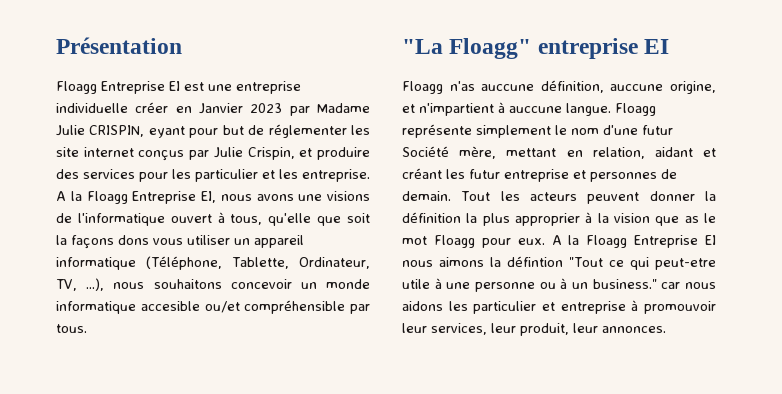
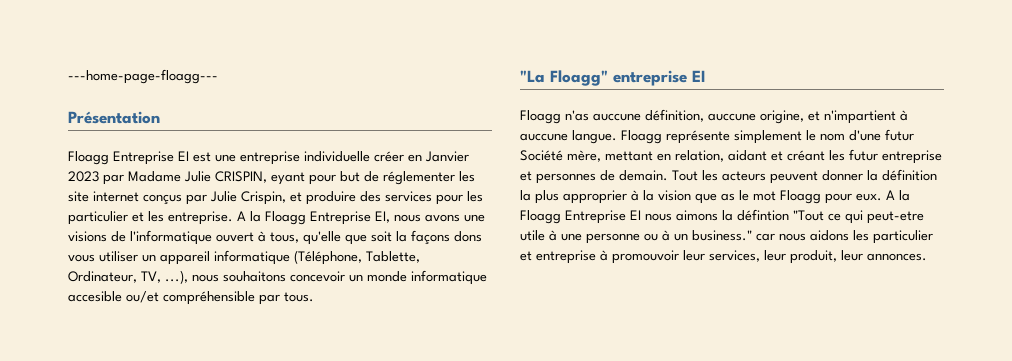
(56, 45) none -> [68,69,218,84] ---home-page-floagg--- //

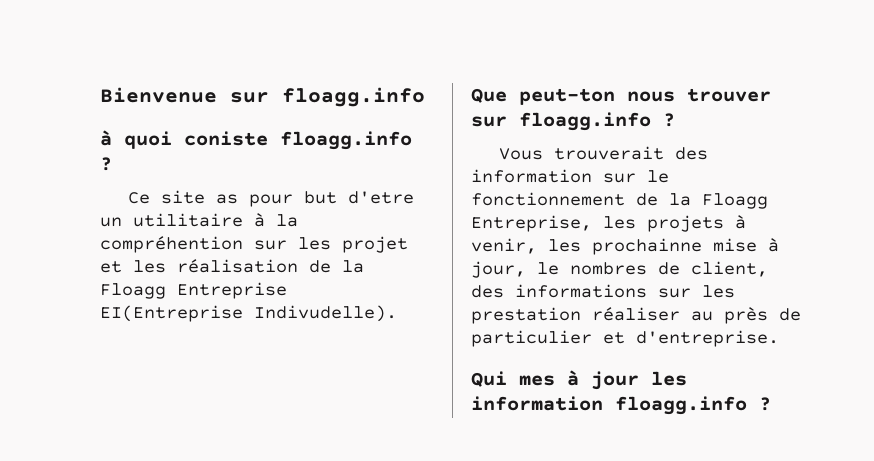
[68,69,218,84] [68,111,160,124] [68,151,469,165] [68,171,475,185] [68,191,483,205] [68,211,485,225] [68,230,482,245] [68,250,420,265] [68,270,487,285] [68,291,314,305] [520,70,706,86] [520,109,908,124] [520,129,914,144] [520,149,942,164] [520,169,937,184] [520,190,910,204] [520,209,924,224] [520,230,933,244] [520,250,927,264] ---home-page-floagg--- // Présentation // Floagg Entreprise EI est une entreprise individuelle créer en Janvier 2023 par Madame Julie CRISPIN, eyant pour but de réglementer les site internet conçus par Julie Crispin, et produire des services pour les particulier et les entreprise. A la Floagg Entreprise EI, nous avons une visions de l'informatique ouvert à tous, qu'elle que soit la façons dons vous utiliser un appareil informatique (Téléphone, Tablette, Ordinateur, TV, ...), nous souhaitons concevoir un monde informatique accesible ou/et compréhensible par tous. // "La Floagg" entreprise EI // Floagg n'as auccune définition, auccune origine, et n'impartient à auccune langue. Floagg représente simplement le nom d'une futur Société mère, mettant en relation, aidant et créant les futur entreprise et personnes de demain. Tout les acteurs peuvent donner la définition la plus approprier à la vision que as le mot Floagg pour eux. A la Floagg Entreprise EI nous aimons la défintion "Tout ce qui peut-etre utile à une personne ou à un business." car nous aidons les particulier et entreprise à promouvoir leur services, leur produit, leur annonces. -> [100,87,425,107] [100,130,412,150] [100,157,112,171] [128,190,415,207] [100,213,298,227] [100,236,408,253] [100,259,364,273] [100,282,287,299] [100,305,397,322] [471,88,771,105] [471,112,675,131] [499,146,709,160] [471,169,669,183] [471,192,768,209] [471,215,746,232] [471,238,779,255] [471,261,768,278] [471,284,735,298] [471,307,801,324] [471,330,779,347] [471,370,687,390] [471,396,771,415] Bienvenue sur floagg.info // à quoi coniste floagg.info ? // Ce site as pour but d'etre un utilitaire à la compréhention sur les projet et les réalisation de la Floagg Entreprise EI(Entreprise Indivudelle). // Que peut-ton nous trouver sur floagg.info ? // Vous trouverait des information sur le fonctionnement de la Floagg Entreprise, les projets à venir, les prochainne mise à jour, le nombres de client, des informations sur les prestation réaliser au près de particulier et d'entreprise. // Qui mes à jour les information floagg.info ?

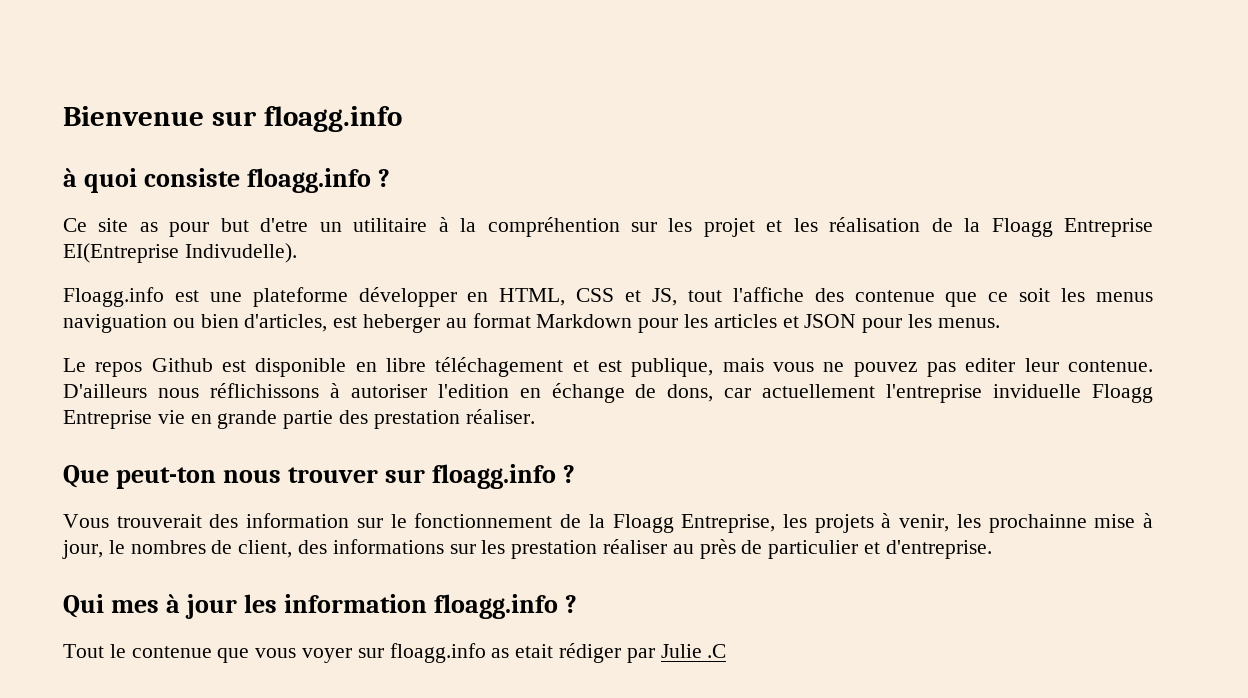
[184,131,268,146] coniste -> [144,168,241,187] consiste
(397, 313) none -> [63,287,1154,307] [63,313,1000,333] [63,357,1154,377] [63,383,1153,403] [63,409,535,429] // Floagg.info est une plateforme développer en HTML, CSS et JS, tout l'affiche des contenue que ce soit les menus naviguation ou bien d'articles, est heberger au format Markdown pour les articles et JSON pour les menus. // Le repos Github est disponible en libre téléchagement et est publique, mais vous ne pouvez pas editer leur contenue. D'ailleurs nous réflichissons à autoriser l'edition en échange de dons, car actuellement l'entreprise inviduelle Floagg Entreprise vie en grande partie des prestation réaliser.
(771, 404) none -> [63,643,727,663] // Tout le contenue que vous voyer sur floagg.info as etait rédiger par Julie .C

